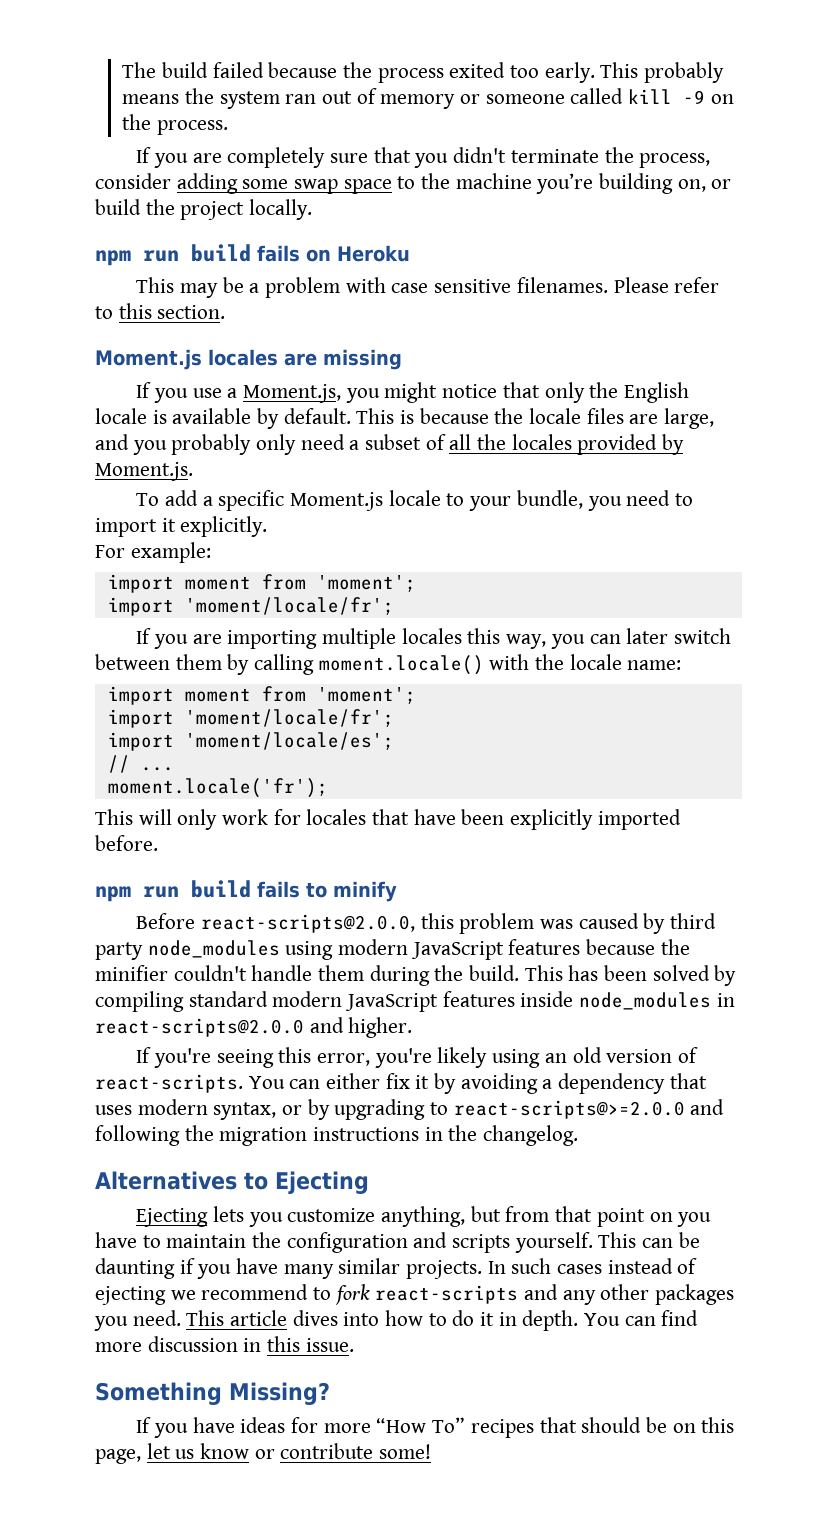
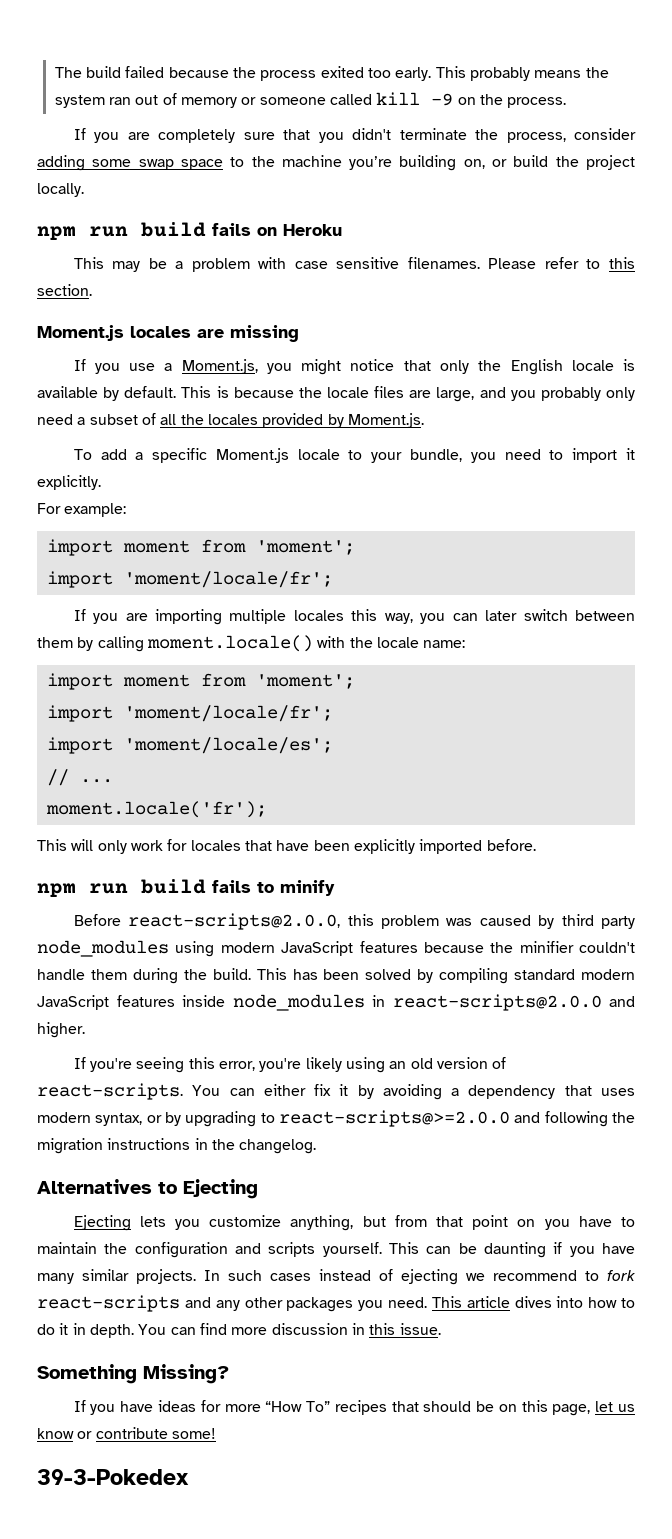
(432, 1451) none -> [37,1469,189,1485] // 39-3-Pokedex

